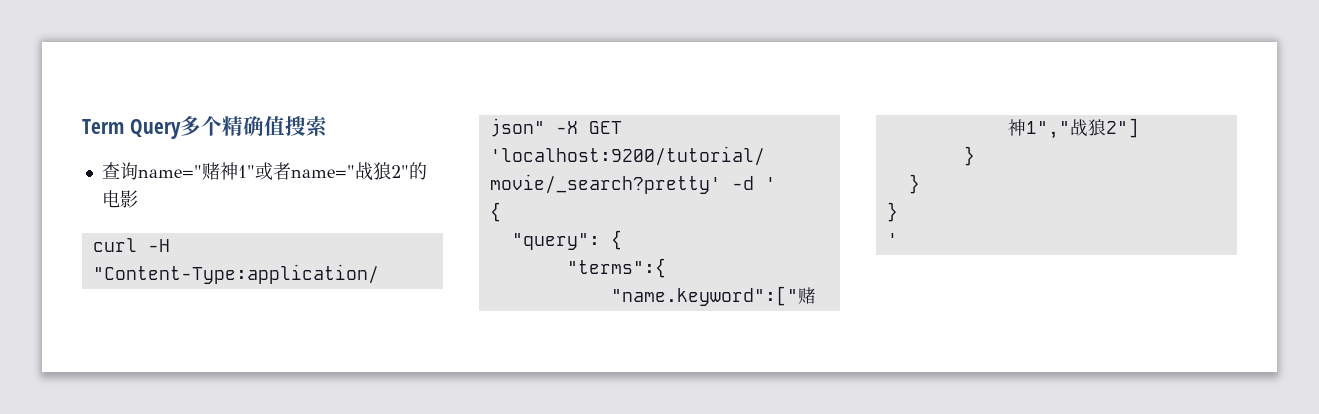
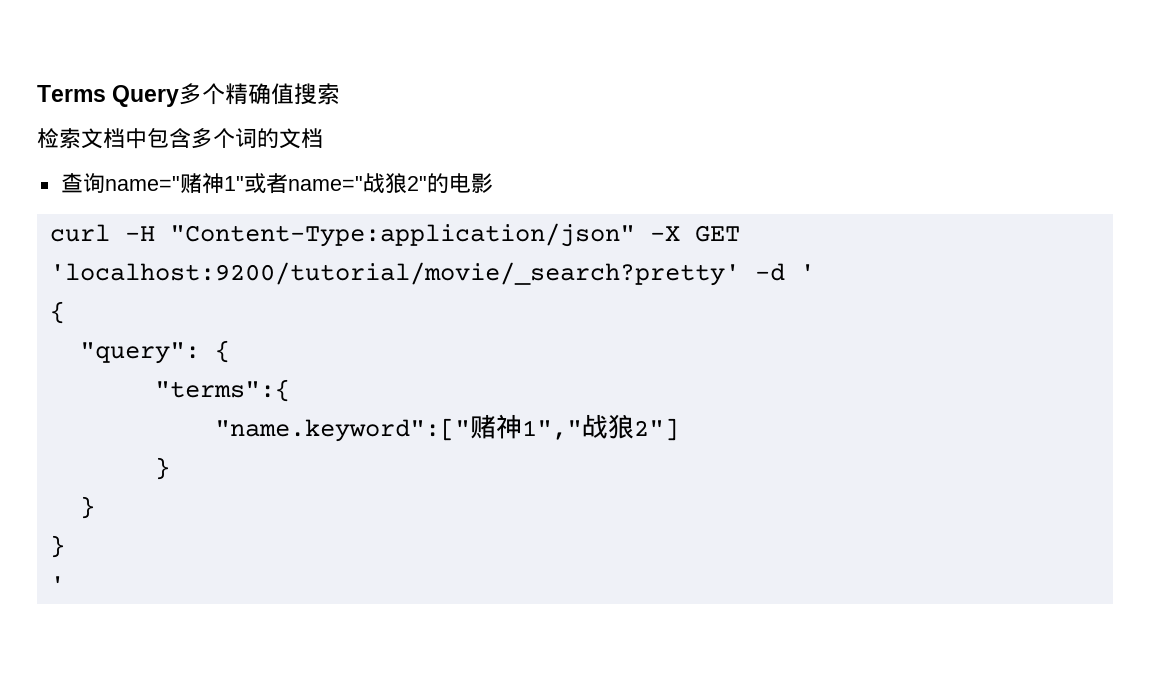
[82,119,124,134] Term -> [37,85,106,102] Terms
(327, 126) none -> [37,128,323,149] // 检索文档中包含多个词的文档

